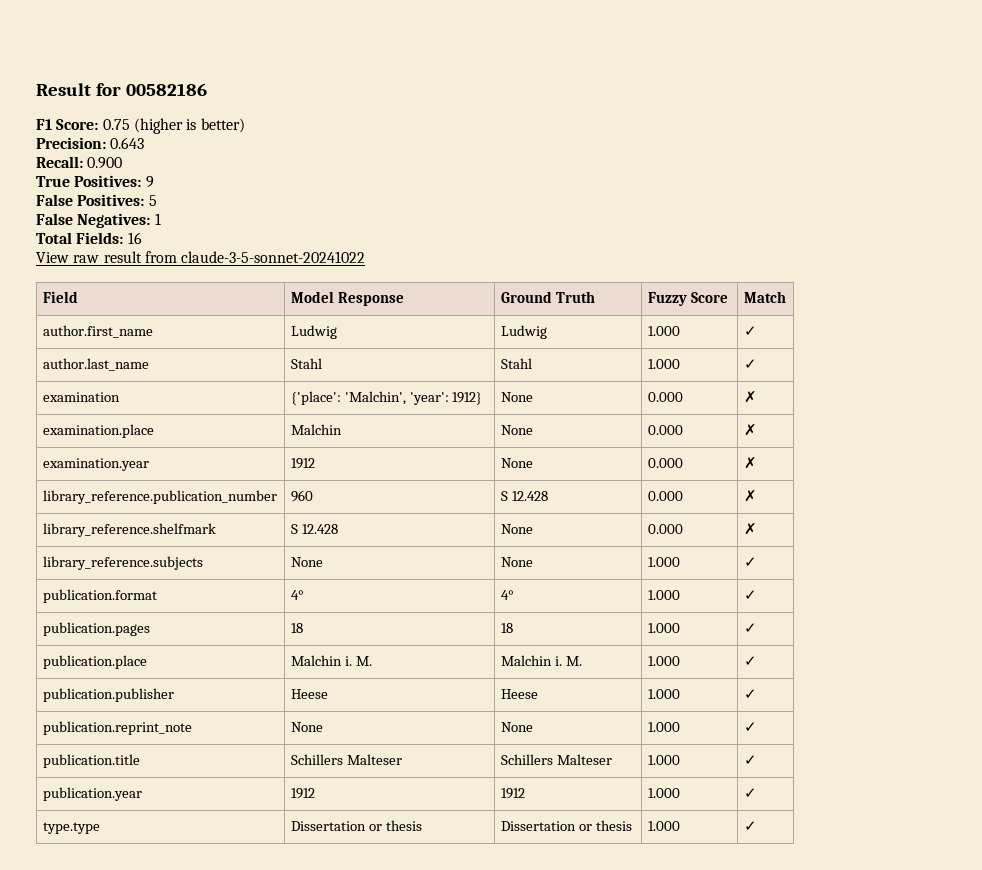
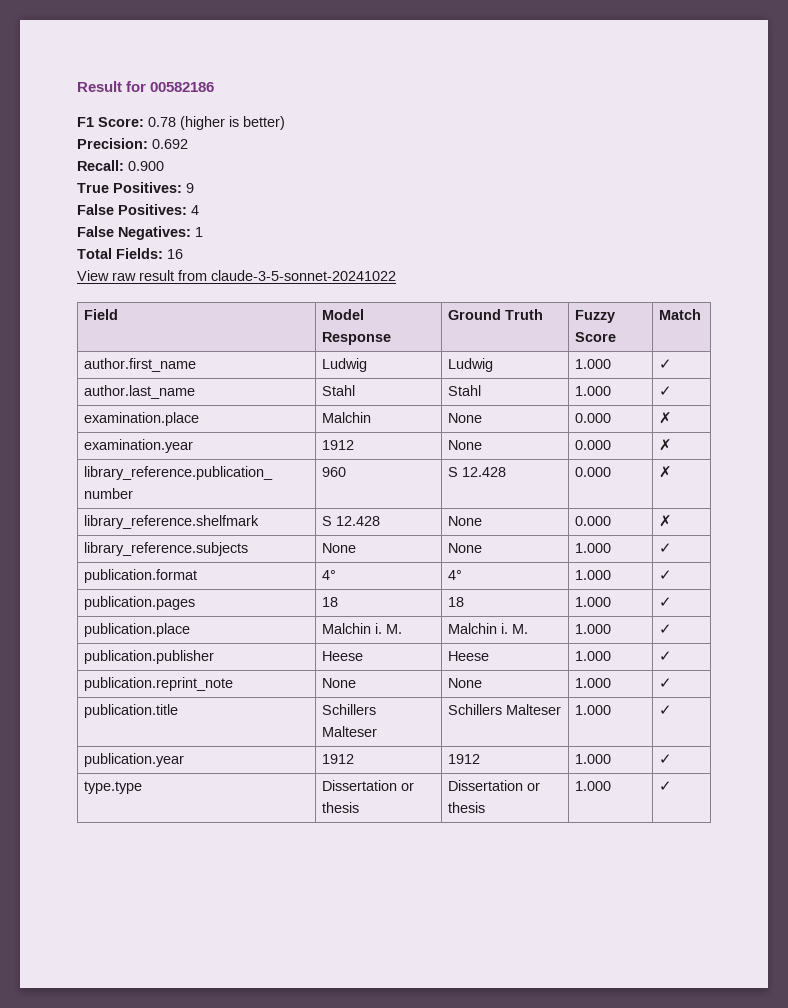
[102,119,130,130] 0.75 -> [148,117,176,127] 0.78
[110,137,145,149] 0.643 -> [152,139,188,149] 0.692
[148,195,157,206] 5 -> [191,205,199,215] 4
[42,392,120,402] [290,391,483,405] [500,392,533,402] [647,392,683,402] [743,391,757,403] // examination | {'place': 'Malchin', 'year': 1912} | None | 0.000 | ✗ -> (673, 391) none

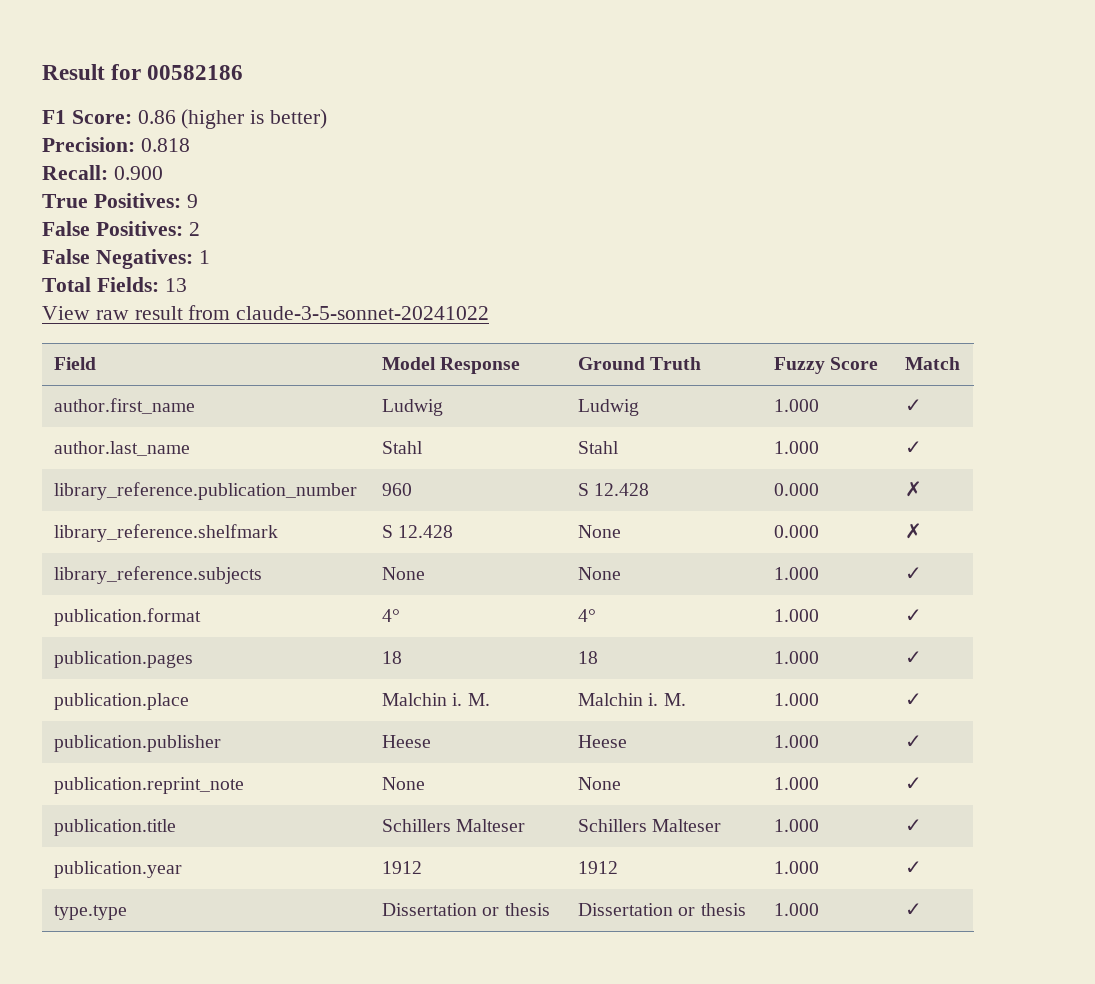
[148,117,176,127] 0.78 -> [137,110,176,124] 0.86
[152,139,188,149] 0.692 -> [140,138,190,152] 0.818
[191,205,199,215] 4 -> [188,222,200,236] 2
[167,249,183,259] 16 -> [164,278,187,292] 13
[84,412,200,426] [322,412,372,423] [448,413,483,423] [575,413,612,423] [659,412,673,424] [84,439,194,453] [322,440,355,450] [448,440,483,450] [575,440,612,450] [659,439,673,451] // examination.place | Malchin | None | 0.000 | ✗ // examination.year | 1912 | None | 0.000 | ✗ -> (923, 447) none

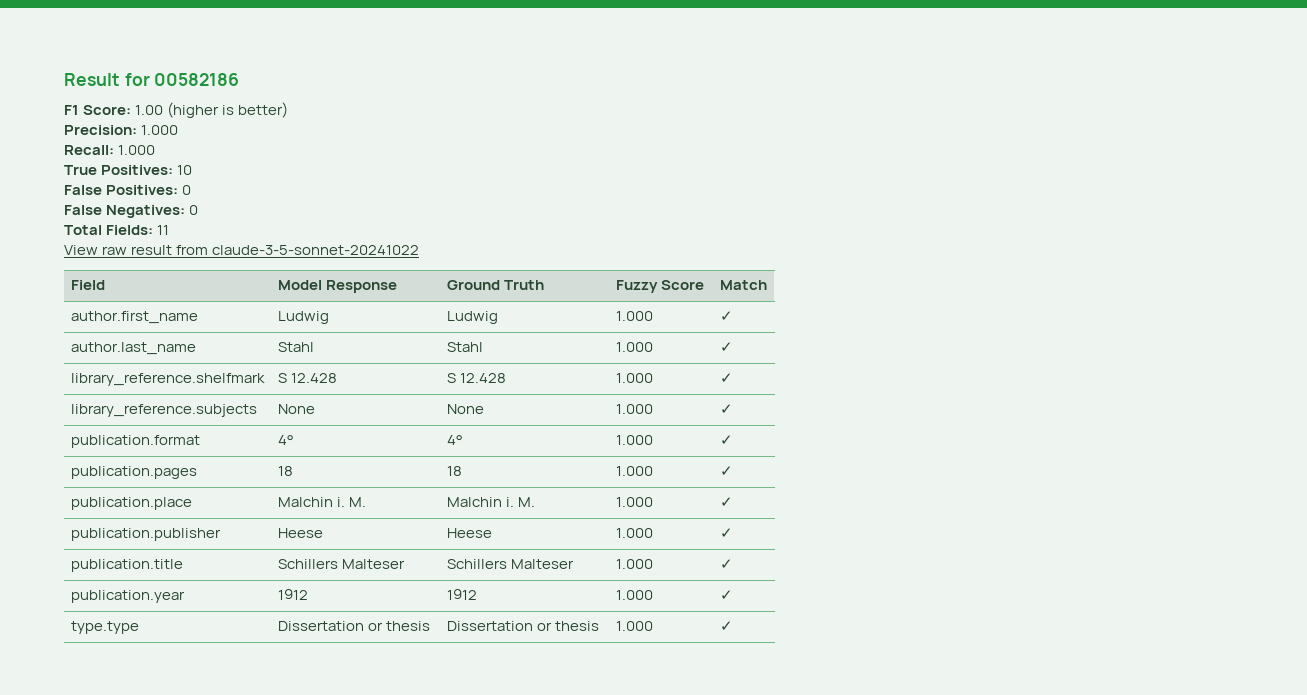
[137,110,176,124] 0.86 -> [135,105,164,115] 1.00
[140,138,190,152] 0.818 -> [141,125,179,135] 1.000
[113,166,163,180] 0.900 -> [118,145,156,155] 1.000
[186,194,198,208] 9 -> [177,165,193,175] 10
[188,222,200,236] 2 -> [182,185,192,195] 0
[198,250,210,264] 1 -> [189,205,199,215] 0
[164,278,187,292] 13 -> [157,225,170,235] 11
[54,482,358,500] [382,483,413,496] [578,483,650,496] [774,483,820,496] [905,481,923,497] // library_reference.publication_number | 960 | S 12.428 | 0.000 | ✗ -> (733, 347) none
[578,525,622,538] [774,525,820,538] [905,523,923,539] None | 0.000 | ✗ -> [446,373,506,383] [615,373,653,383] [719,373,733,383] S 12.428 | 1.000 | ✓
[54,777,245,794] [382,777,426,790] [578,777,622,790] [774,777,820,790] [905,777,923,790] // publication.reprint_note | None | None | 1.000 | ✓ -> (733, 533) none

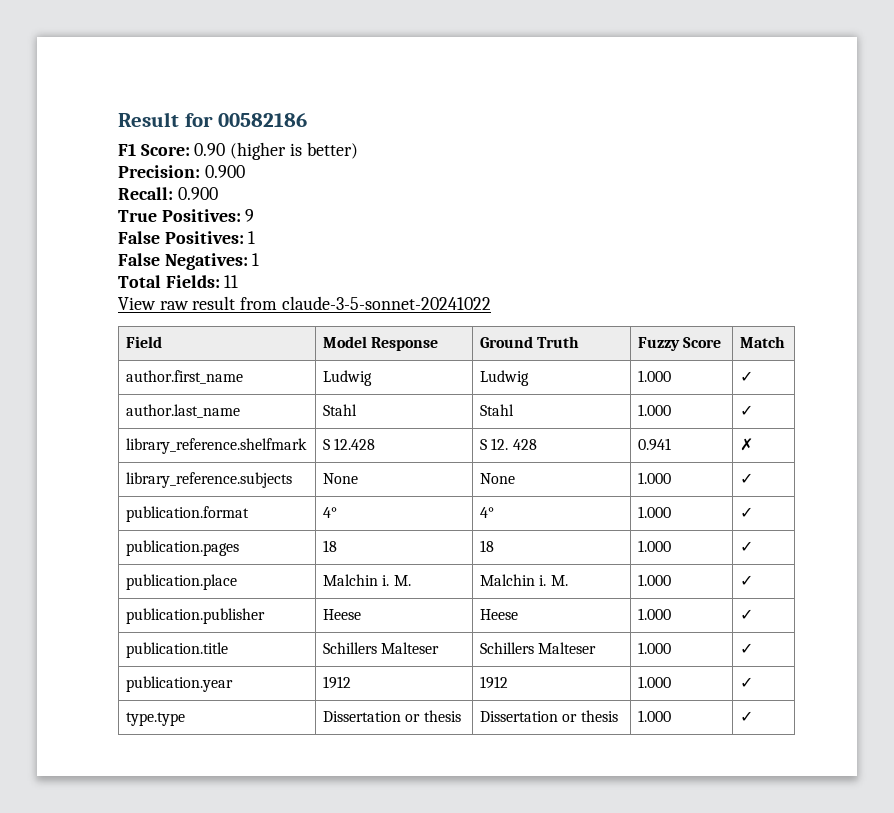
[135,105,164,115] 1.00 -> [194,143,226,156] 0.90
[141,125,179,135] 1.000 -> [204,165,245,178] 0.900
[118,145,156,155] 1.000 -> [177,187,218,200] 0.900
[177,165,193,175] 10 -> [245,209,255,222] 9
[182,185,192,195] 0 -> [248,231,256,244] 1
[189,205,199,215] 0 -> [252,253,260,266] 1
[459,373,506,383] [615,373,653,383] [719,373,733,383] 12.428 | 1.000 | ✓ -> [491,438,537,450] [638,438,672,451] [740,438,754,451] 12. 428 | 0.941 | ✗

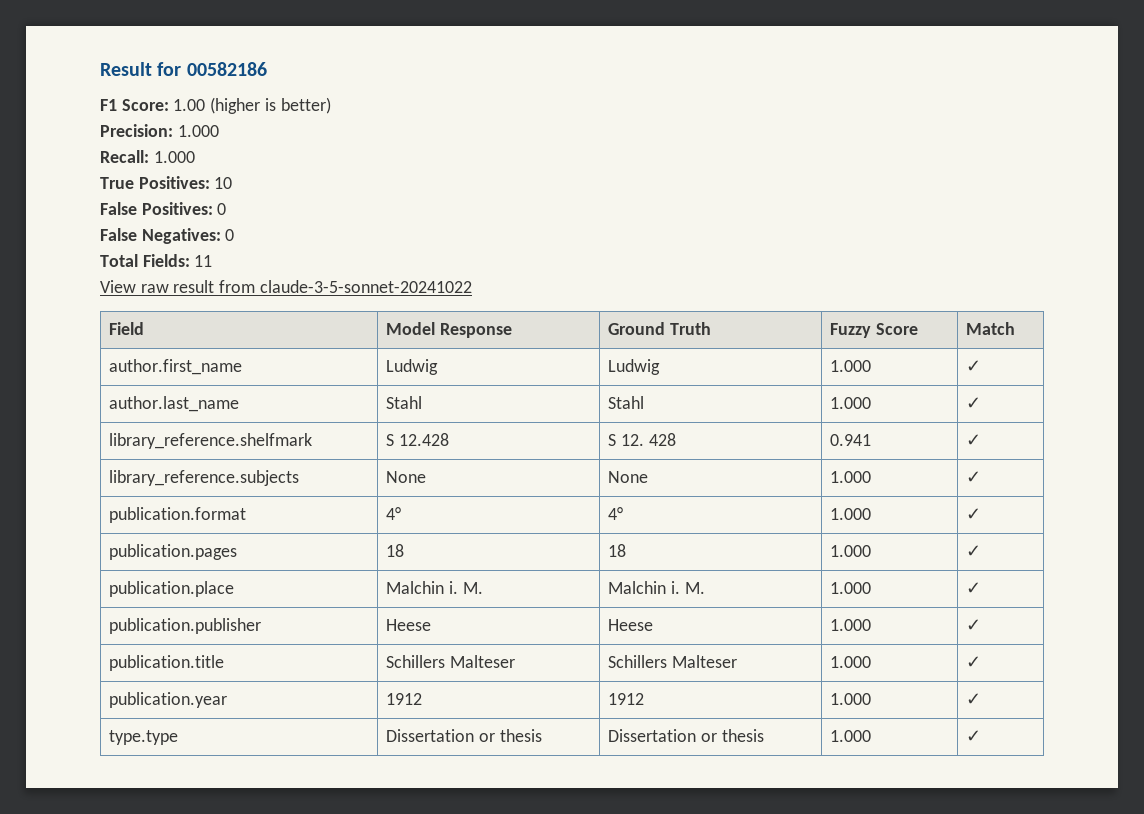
[194,143,226,156] 0.90 -> [173,99,206,111] 1.00
[204,165,245,178] 0.900 -> [177,125,219,137] 1.000
[177,187,218,200] 0.900 -> [153,151,195,163] 1.000
[245,209,255,222] 9 -> [214,177,233,189] 10
[248,231,256,244] 1 -> [217,203,227,215] 0
[252,253,260,266] 1 -> [225,229,235,241] 0
[740,438,754,451] ✗ -> [966,434,982,446] ✓

